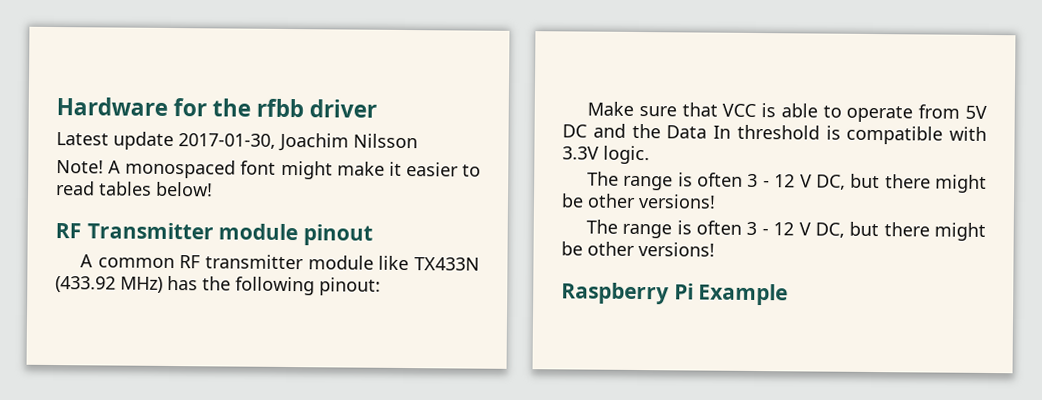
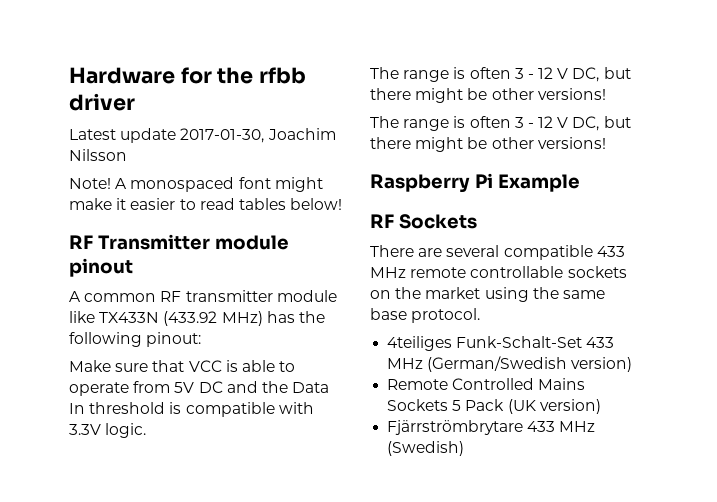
(789, 294) none -> [370,214,477,229] [370,245,625,260] [370,266,627,278] [370,287,605,302] [370,308,481,323] [387,336,615,351] [387,356,633,372] [387,378,586,390] [387,399,601,414] [387,420,596,435] [387,441,465,456] // RF Sockets // There are several compatible 433 MHz remote controllable sockets on the market using the same base protocol. // 4teiliges Funk-Schalt-Set 433 MHz (German/Swedish version) // Remote Controlled Mains Sockets 5 Pack (UK version) // Fjärrströmbrytare 433 MHz (Swedish)

